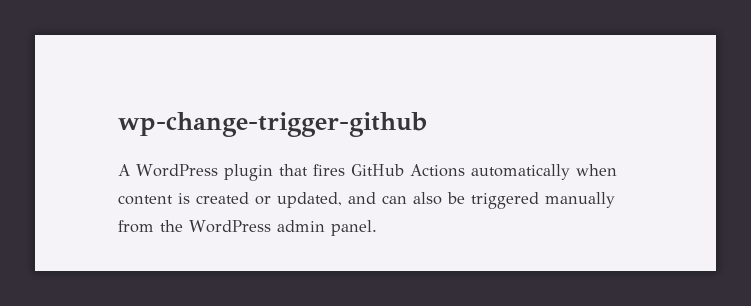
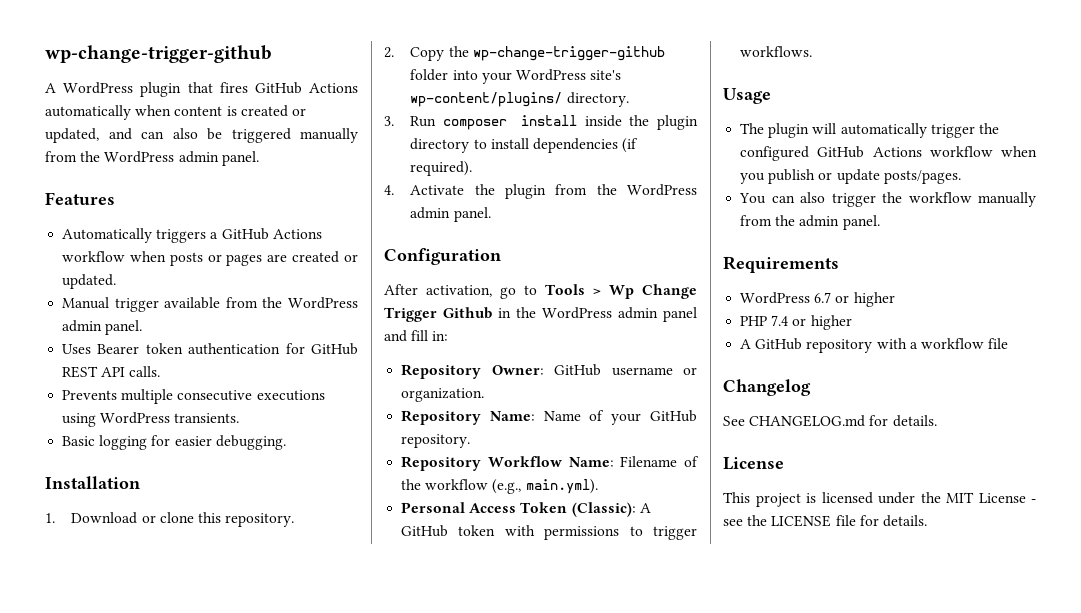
(377, 228) none -> [45,192,115,205] [62,228,322,243] [62,251,358,266] [62,274,117,289] [62,297,358,312] [62,320,143,335] [62,343,358,355] [62,366,161,378] [62,389,325,404] [62,412,240,427] [62,435,286,450] [45,476,140,489] [45,512,295,527] [384,46,665,61] [410,69,622,84] [410,92,629,107] [384,115,698,130] [410,138,639,153] [410,161,473,176] [384,184,697,199] [410,207,491,222] [384,248,501,265] [384,284,697,299] [384,307,697,322] [384,330,449,342] [401,364,697,379] [401,388,485,402] [401,410,697,425] [401,434,471,448] [401,456,699,471] [401,479,598,494] [401,502,651,517] [401,525,697,540] [740,46,813,57] [723,88,771,104] [740,123,999,138] [740,146,1037,161] [740,169,961,184] [739,192,1036,207] [740,215,880,230] [723,256,839,273] [740,292,895,307] [740,315,852,330] [740,338,1009,353] [723,379,811,396] [723,415,937,427] [723,457,784,470] [723,492,1036,507] [723,515,927,527] // Features // Automatically triggers a GitHub Actions workflow when posts or pages are created or updated. // Manual trigger available from the WordPress admin panel. // Uses Bearer token authentication for GitHub REST API calls. // Prevents multiple consecutive executions using WordPress transients. // Basic logging for easier debugging. // Installation // 1. Download or clone this repository. // 2. Copy the wp-change-trigger-github folder into your WordPress site's wp-content/plugins/ directory. // 3. Run composer install inside the plugin directory to install dependencies (if required). // 4. Activate the plugin from the WordPress admin panel. // Configuration // After activation, go to Tools > Wp Change Trigger Github in the WordPress admin panel and fill in: // Repository Owner: GitHub username or organization. // Repository Name: Name of your GitHub repository. // Repository Workflow Name: Filename of the workflow (e.g., main.yml). // Personal Access Token (Classic): A GitHub token with permissions to trigger workflows. // Usage // The plugin will automatically trigger the configured GitHub Actions workflow when you publish or update posts/pages. // You can also trigger the workflow manually from the admin panel. // Requirements // WordPress 6.7 or higher // PHP 7.4 or higher // A GitHub repository with a workflow file // Changelog // See CHANGELOG.md for details. // License // This project is licensed under the MIT License - see the LICENSE file for details.

